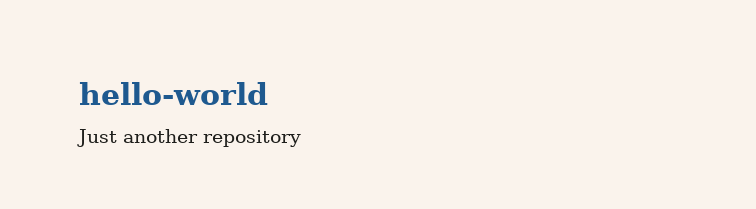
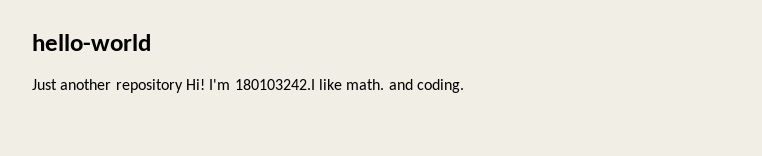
(301, 138) none -> [185,79,464,93] Hi! I'm 180103242.I like math. and coding.

